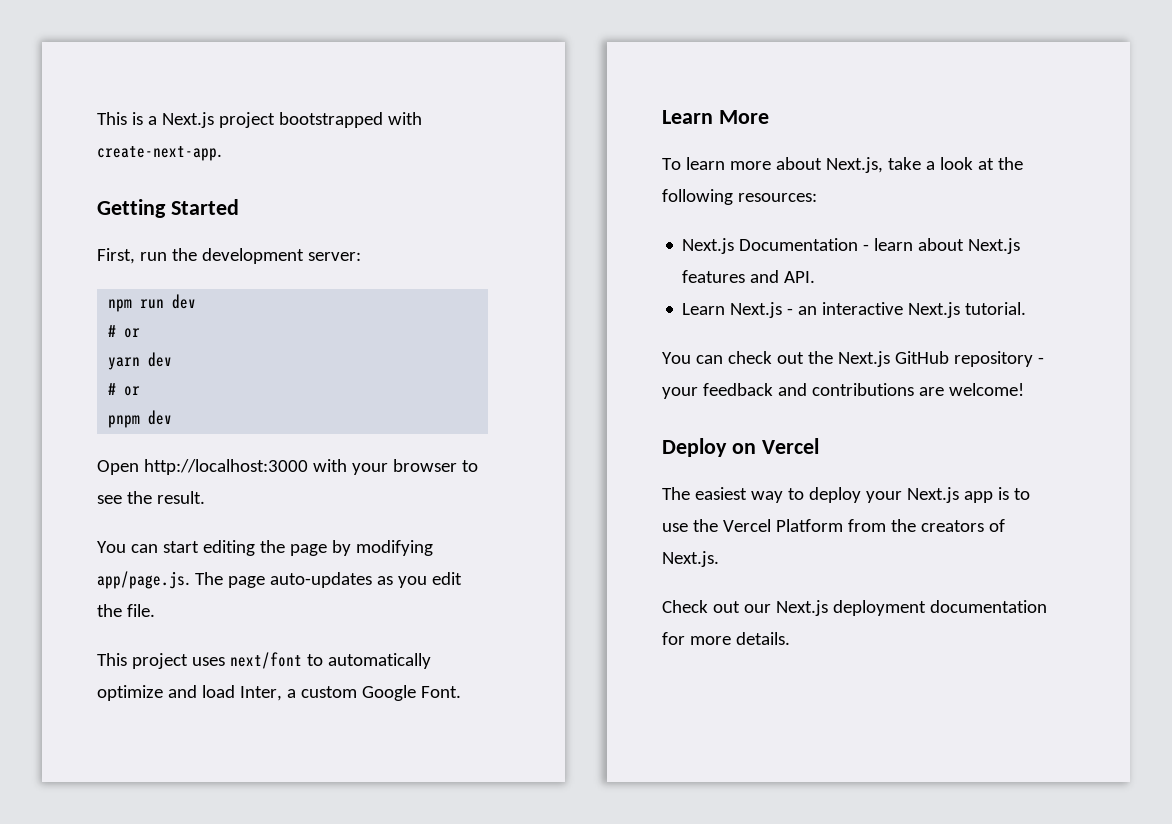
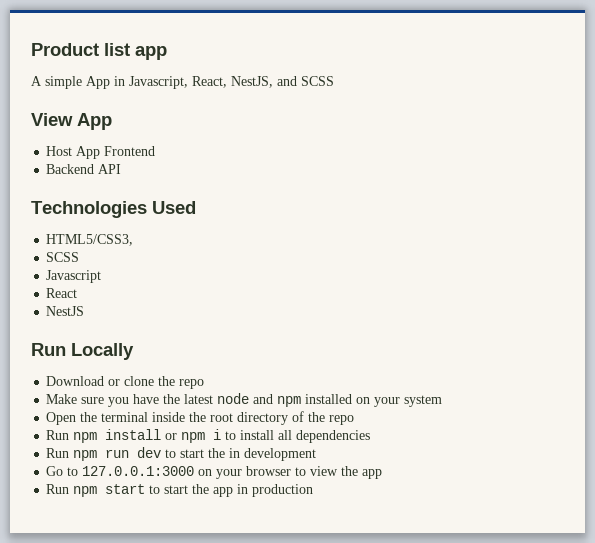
[97,112,422,128] [97,146,222,161] [97,199,239,218] [97,248,361,264] [108,294,197,312] [108,325,141,338] [108,352,173,370] [108,383,141,396] [108,410,173,428] [97,459,478,475] [97,491,205,504] [97,540,433,556] [97,571,462,589] [97,604,155,617] [97,652,431,669] [97,685,461,701] [662,110,769,124] [662,157,1023,173] [662,189,817,205] [682,238,1021,254] [682,270,816,283] [682,302,1027,318] [662,351,1044,367] [662,383,1024,399] [662,438,819,457] [662,487,1030,503] [662,519,1005,532] [662,551,719,567] [662,600,1047,616] [662,632,790,645] This is a Next.js project bootstrapped with create-next-app. // Getting Started // First, run the development server: // npm run dev // # or // yarn dev // # or // pnpm dev // Open http://localhost:3000 with your browser to see the result. // You can start editing the page by modifying app/page.js. The page auto-updates as you edit the file. // This project uses next/font to automatically optimize and load Inter, a custom Google Font. // Learn More // To learn more about Next.js, take a look at the following resources: // Next.js Documentation - learn about Next.js features and API. // Learn Next.js - an interactive Next.js tutorial. // You can check out the Next.js GitHub repository - your feedback and contributions are welcome! // Deploy on Vercel // The easiest way to deploy your Next.js app is to use the Vercel Platform from the creators of Next.js. // Check out our Next.js deployment documentation for more details. -> [31,43,167,60] [31,76,334,89] [31,113,112,130] [46,146,156,159] [46,164,122,174] [31,201,196,218] [46,234,134,246] [46,252,80,262] [46,270,102,283] [46,288,78,298] [46,306,85,316] [31,343,134,360] [46,376,205,389] [46,393,443,407] [46,411,355,425] [46,429,371,443] [46,447,317,461] [46,466,383,479] [46,484,314,497] Product list app // A simple App in Javascript, React, NestJS, and SCSS // View App // Host App Frontend // Backend API // Technologies Used // HTML5/CSS3, // SCSS // Javascript // React // NestJS // Run Locally // Download or clone the repo // Make sure you have the latest node and npm installed on your system // Open the terminal inside the root directory of the repo // Run npm install or npm i to install all dependencies // Run npm run dev to start the in development // Go to 127.0.0.1:3000 on your browser to view the app // Run npm start to start the app in production

